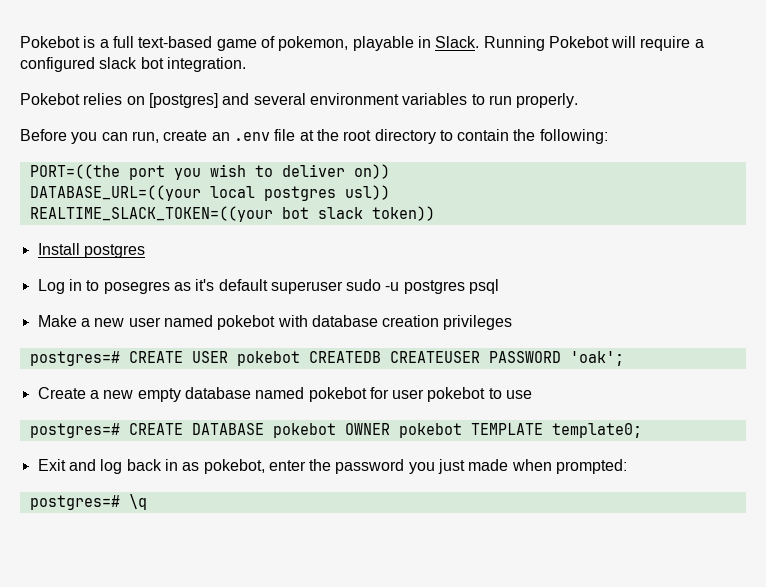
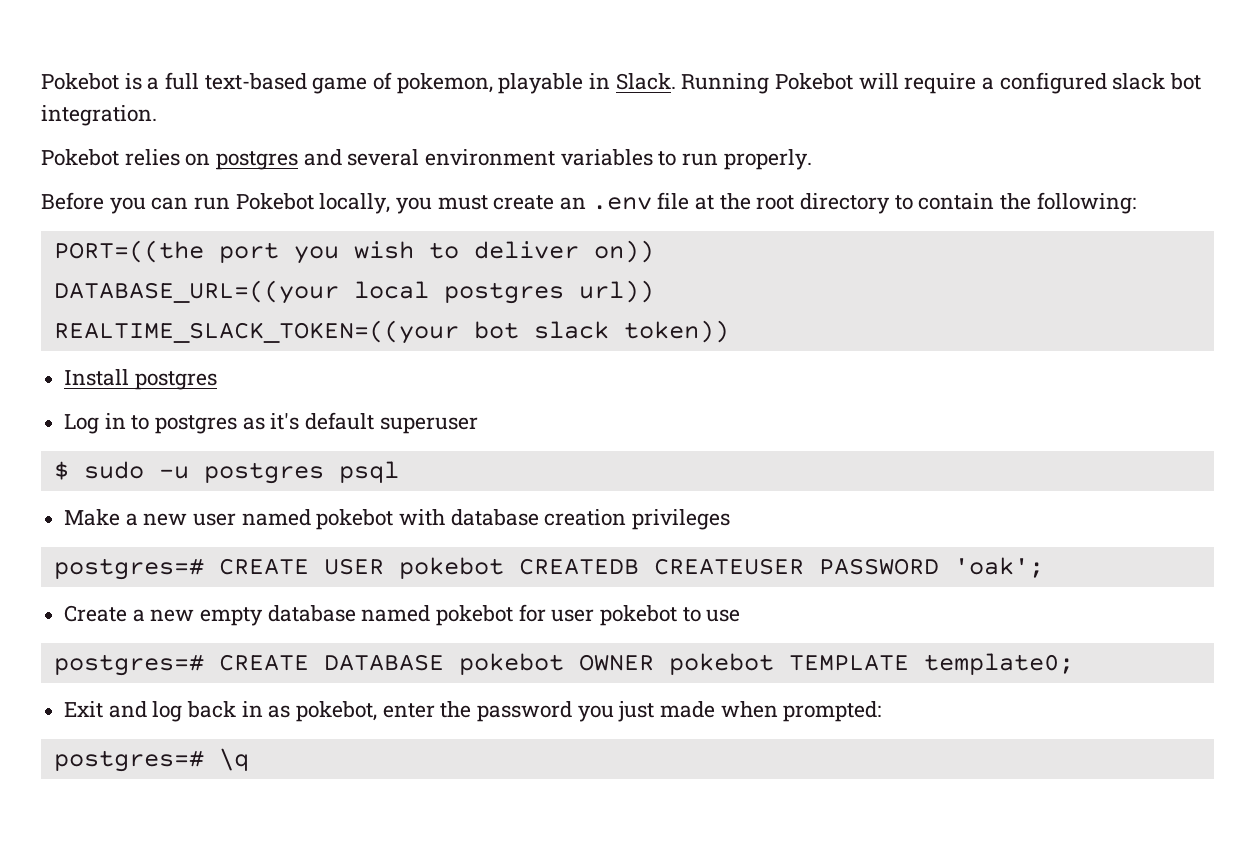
[148,93,218,108] [postgres] -> [216,151,299,170] postgres
[131,131,159,143] run, -> [194,193,488,214] run Pokebot locally, you must
[344,185,390,200] usl)) -> [578,280,654,303] url))
[103,281,170,294] posegres -> [155,415,238,434] postgres
(343, 287) none -> [53,461,69,480] // $

